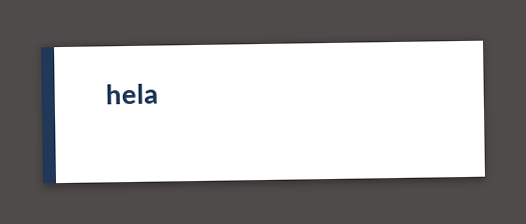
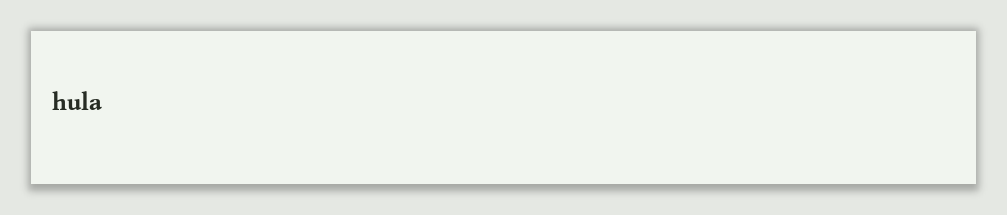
[105,83,158,105] hela -> [52,91,102,110] hula

